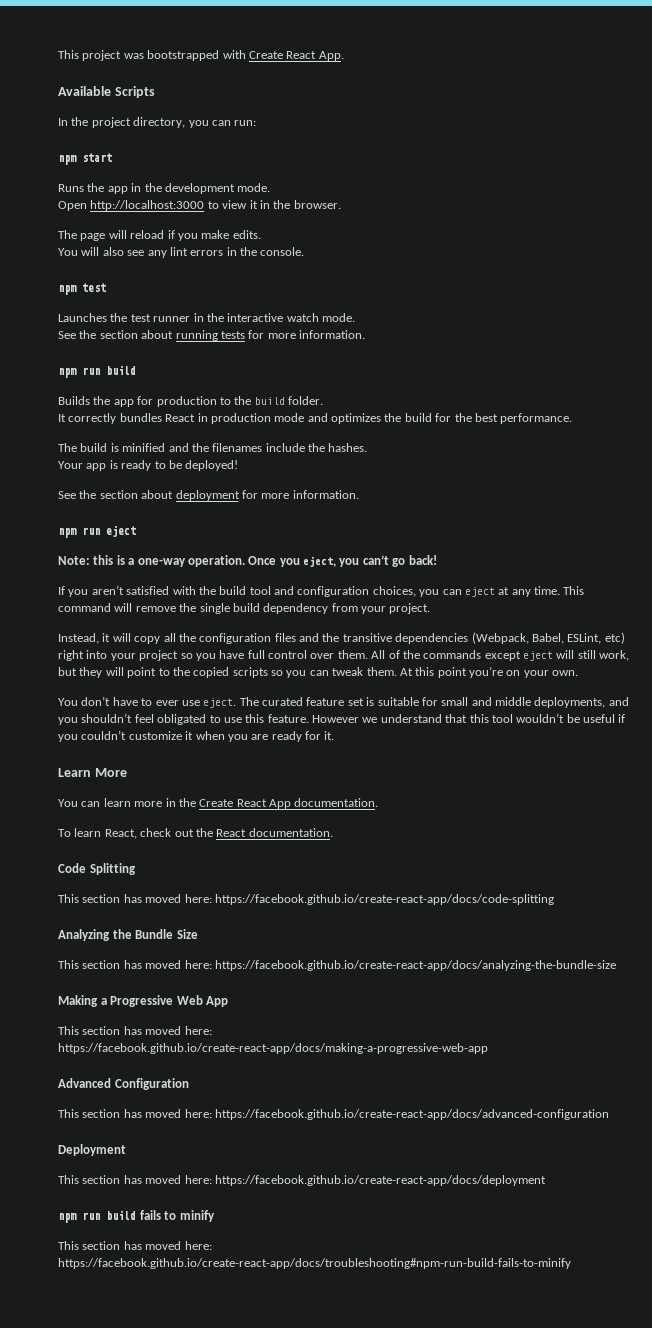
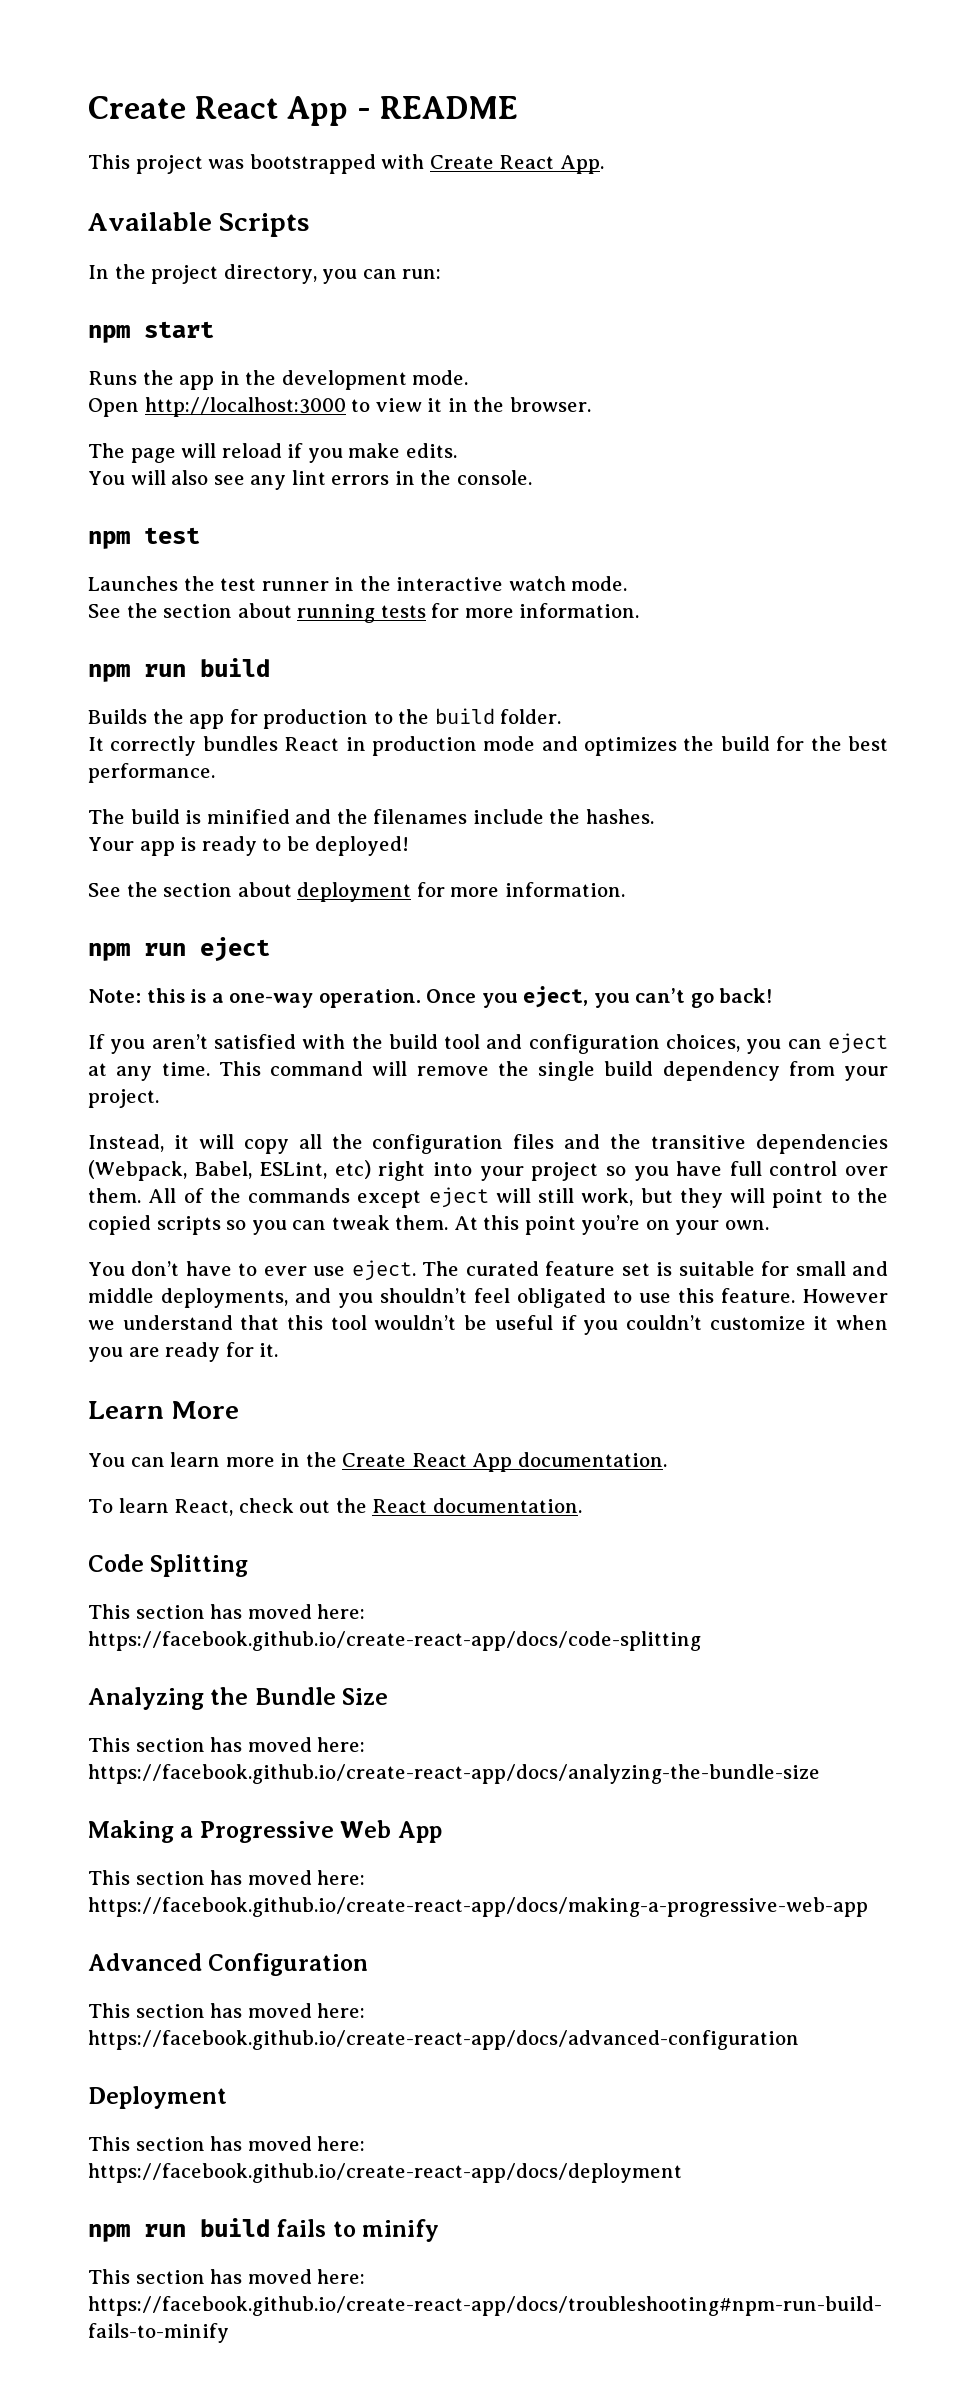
(58, 54) none -> [88,96,518,126] Create React App - README //

